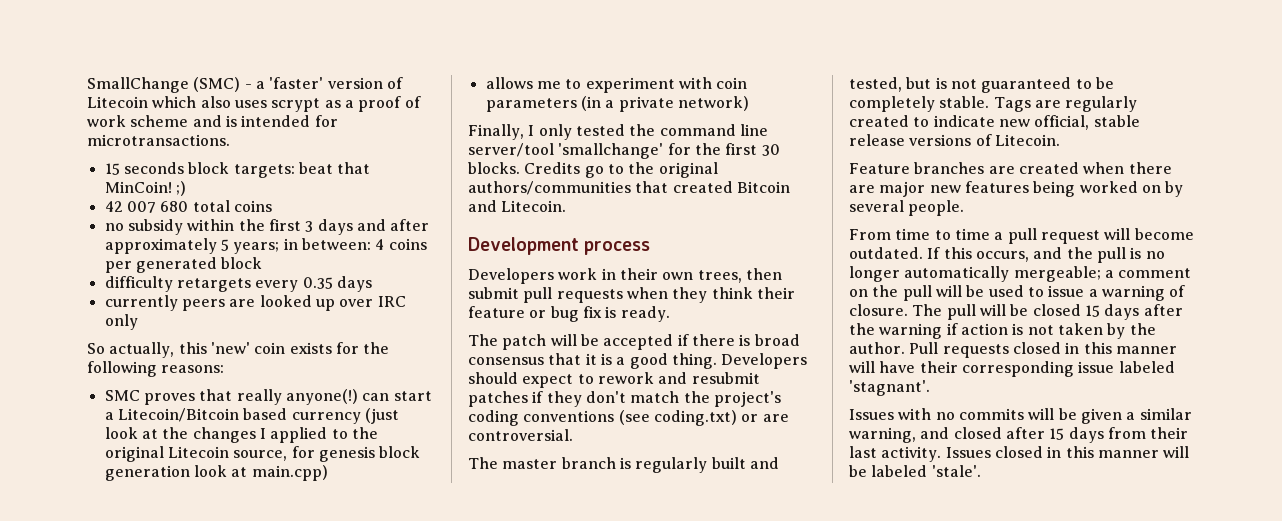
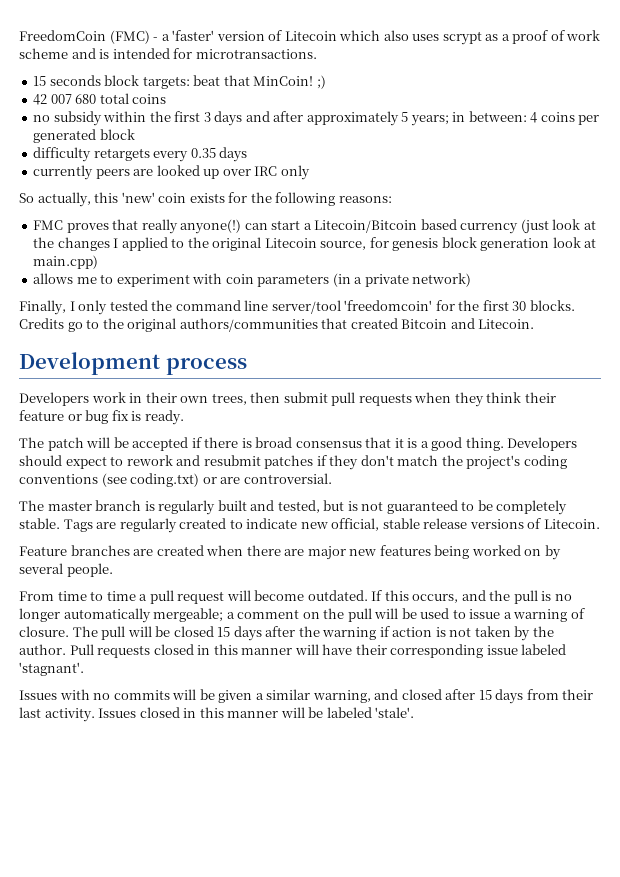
[87,77,241,93] SmallChange (SMC) -> [19,30,150,44] FreedomCoin (FMC)
[104,390,140,401] SMC -> [33,220,64,230] FMC
[558,143,664,159] 'smallchange' -> [344,300,433,311] 'freedomcoin'

